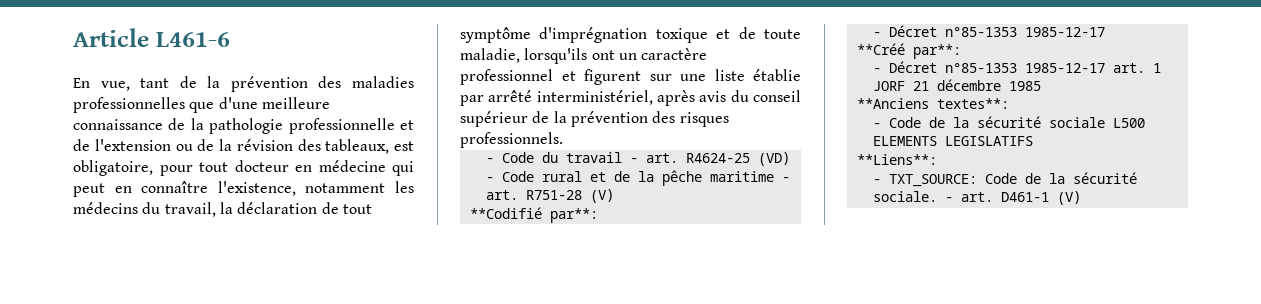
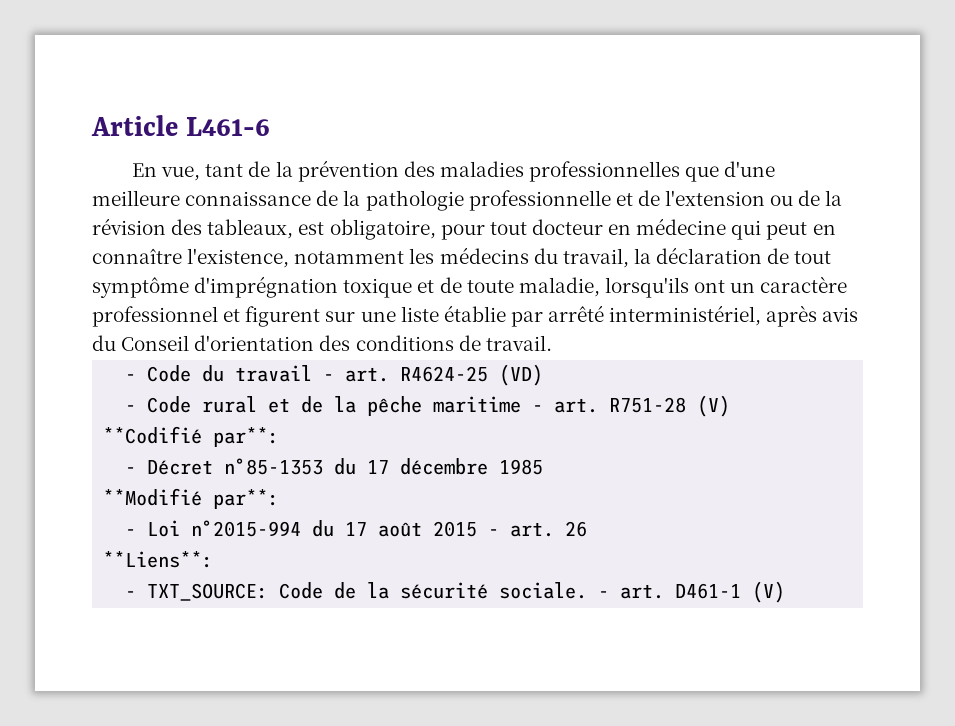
[753,90,801,102] [460,111,729,127] [460,132,563,148] conseil supérieur de la prévention des risques professionnels. -> [121,335,552,351] Conseil d'orientation des conditions de travail.
[1024,27,1105,37] [856,43,961,59] [872,61,1161,73] [872,79,1041,91] [856,98,1009,109] [872,116,1145,128] [872,136,1033,146] 1985-12-17 // **Créé par**: // - Décret n°85-1353 1985-12-17 art. 1 JORF 21 décembre 1985 // **Anciens textes**: // - Code de la sécurité sociale L500 ELEMENTS LEGISLATIFS -> [334,458,544,475] [103,488,280,509] [125,520,588,537] du 17 décembre 1985 // **Modifié par**: // - Loi n°2015-994 du 17 août 2015 - art. 26

